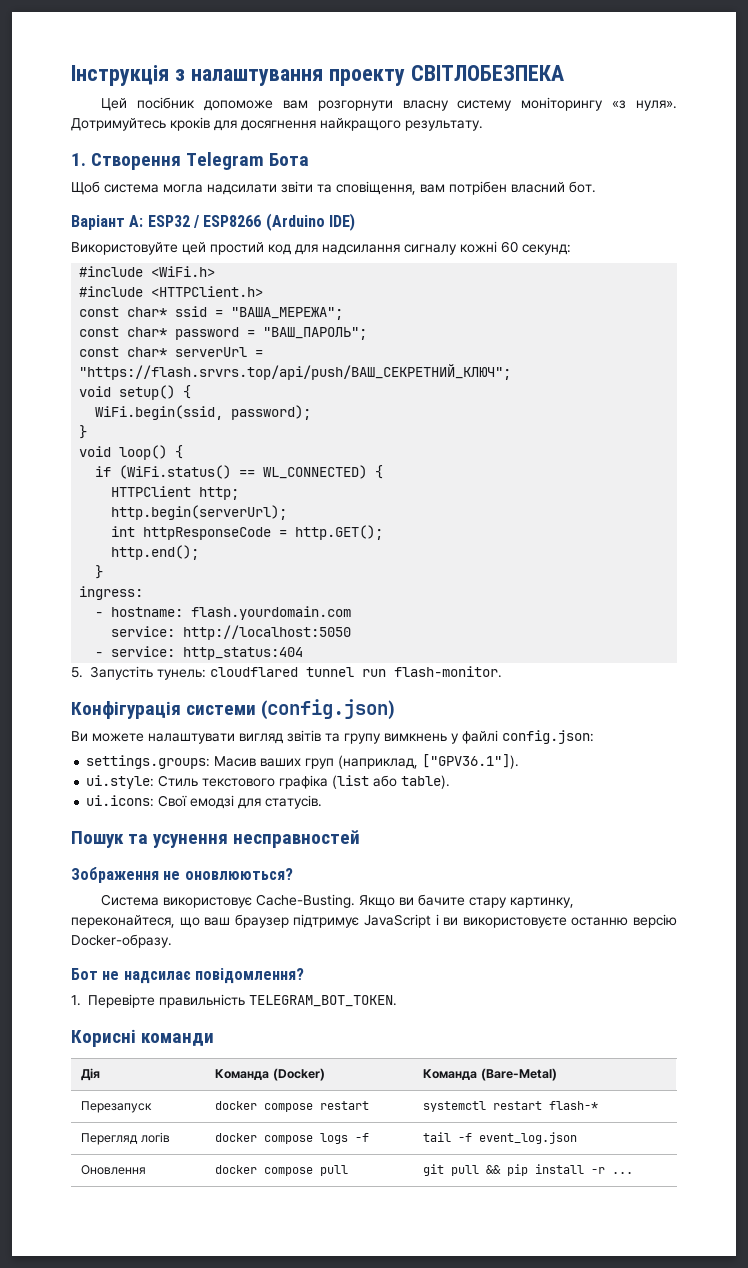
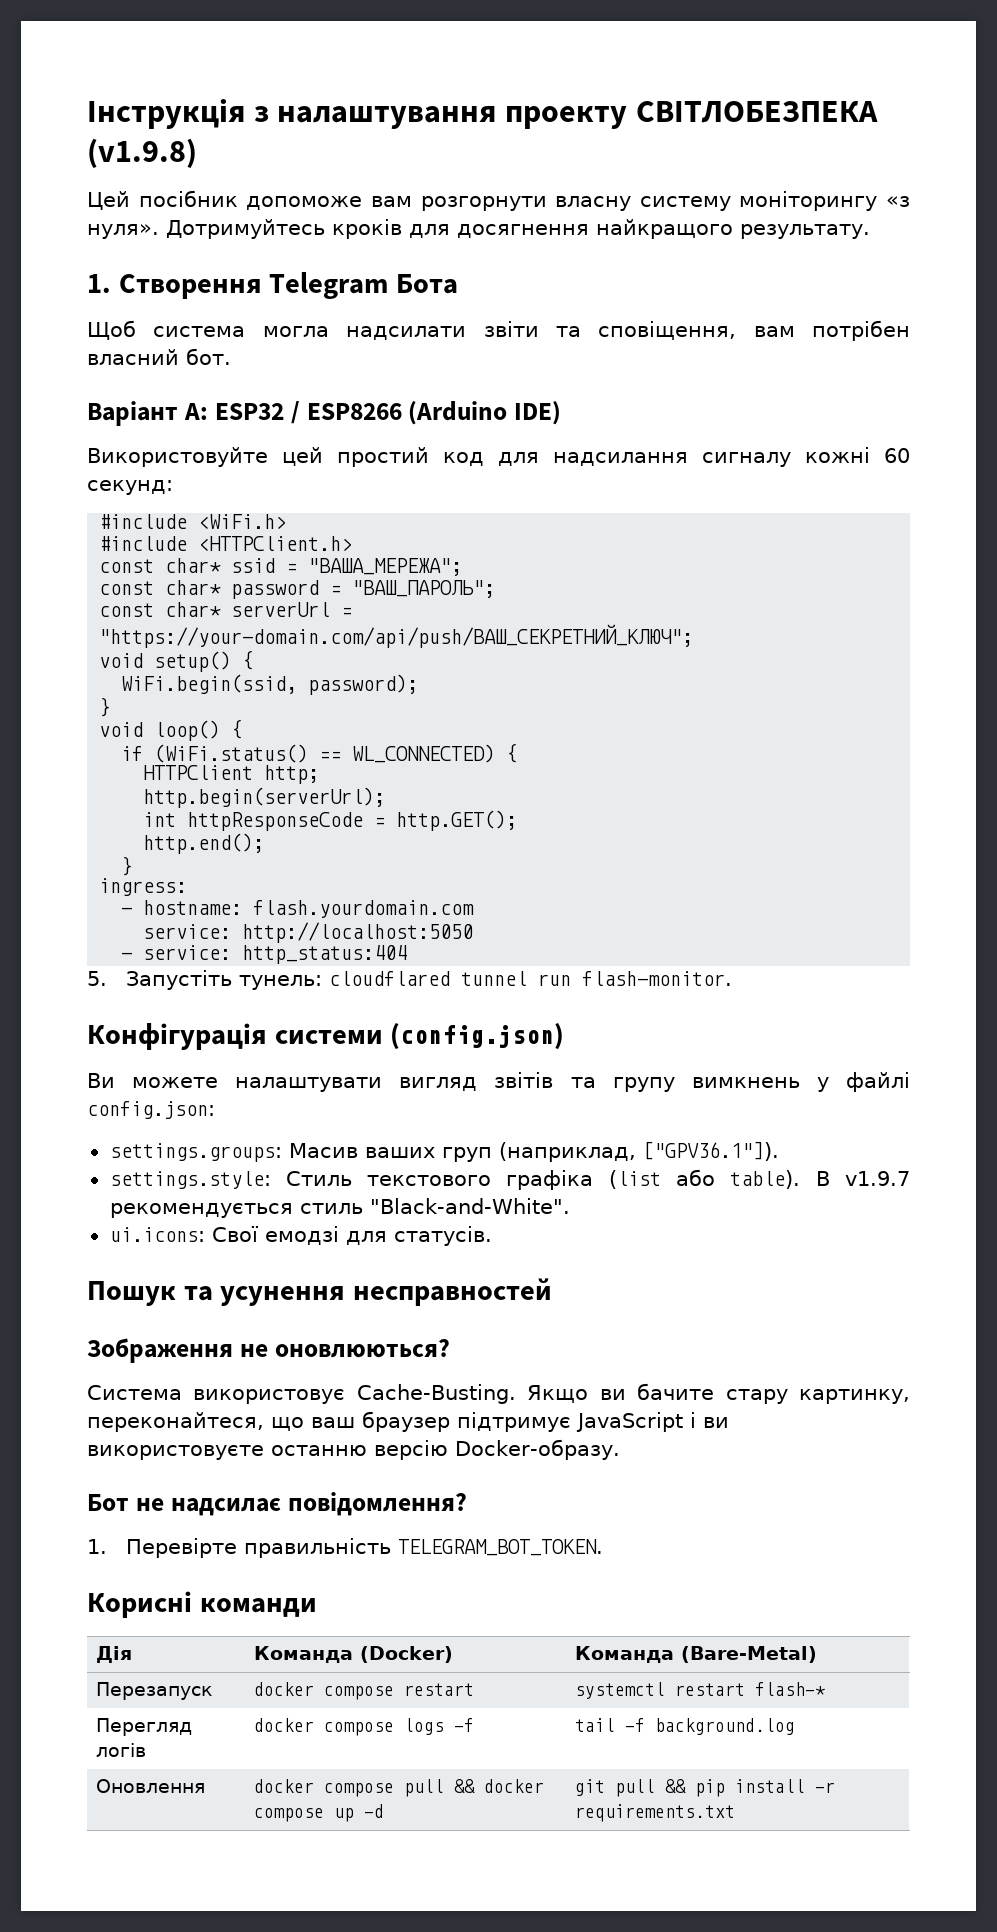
(564, 73) none -> [87,138,197,168] (v1.9.8)
[79,364,512,380] "https://flash.srvrs.top/api/push/ВАШ_СЕКРЕТНИЙ_КЛЮЧ"; -> [99,624,694,648] "https://your-domain.com/api/push/ВАШ_СЕКРЕТНИЙ_КЛЮЧ";
[86,775,155,789] ui.style: -> [109,1171,271,1189] settings.style:
(451, 782) none -> [815,1171,910,1186] [109,1198,570,1218] В v1.9.7 рекомендується стиль "Black-and-White".
[479,1132,578,1144] event_log.json -> [654,1718,795,1735] background.log
(349, 1170) none -> [453,1779,544,1793] [253,1804,384,1822] && docker compose up -d
[612,1172,634,1174] ... -> [574,1804,735,1822] requirements.txt

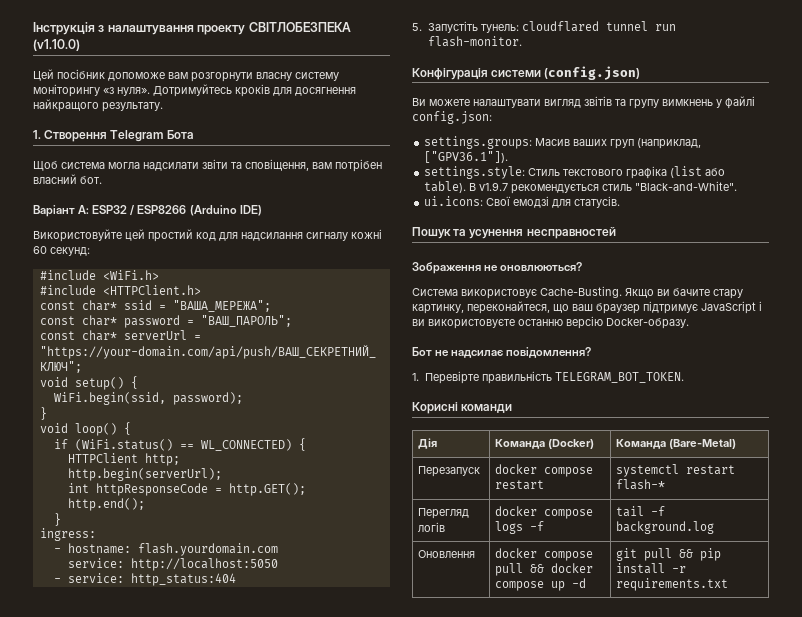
[87,138,197,168] (v1.9.8) -> [33,39,80,51] (v1.10.0)

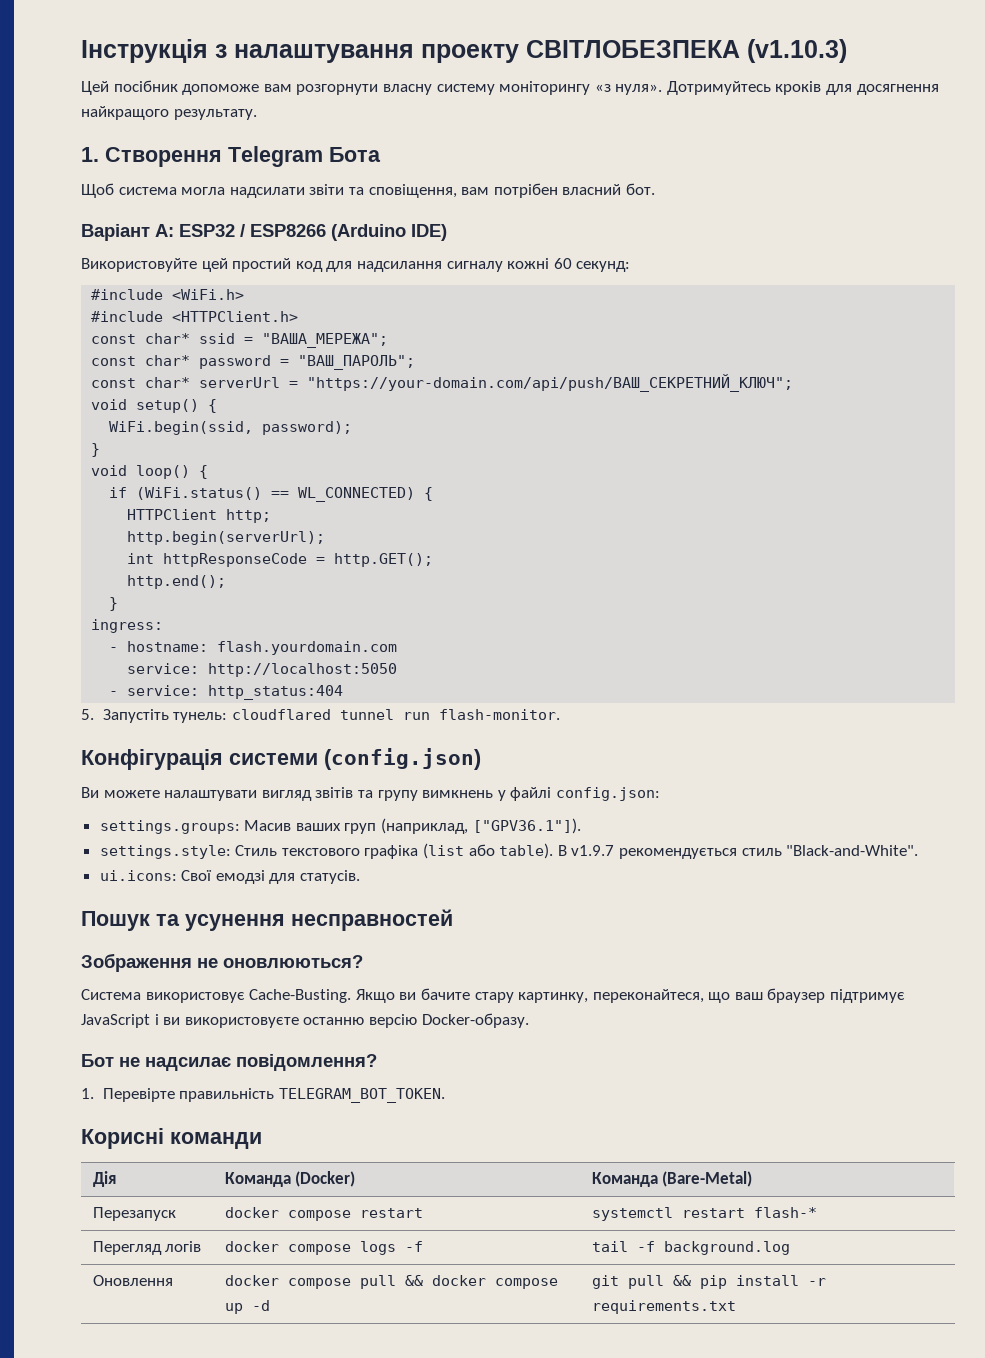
[33,39,80,51] (v1.10.0) -> [747,39,847,63] (v1.10.3)

